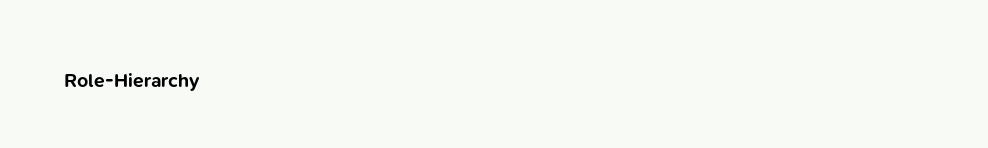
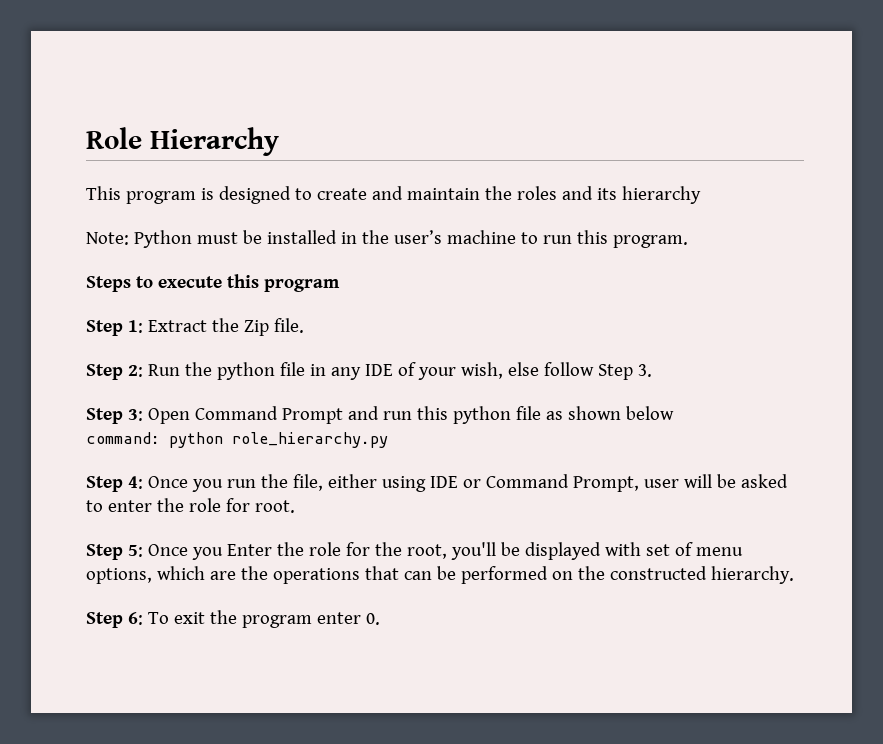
[64,73,200,91] Role-Hierarchy -> [86,127,279,156] [86,186,701,204] [86,230,688,248] [86,274,340,292] [86,318,304,336] [86,362,652,380] [86,406,674,424] [86,432,388,448] [86,474,788,492] [86,498,295,513] [86,542,743,560] [86,566,794,584] [86,610,380,628] Role Hierarchy // This program is designed to create and maintain the roles and its hierarchy // Note: Python must be installed in the user’s machine to run this program. // Steps to execute this program // Step 1: Extract the Zip file. // Step 2: Run the python file in any IDE of your wish, else follow Step 3. // Step 3: Open Command Prompt and run this python file as shown below // command: python role_hierarchy.py // Step 4: Once you run the file, either using IDE or Command Prompt, user will be asked to enter the role for root. // Step 5: Once you Enter the role for the root, you'll be displayed with set of menu options, which are the operations that can be performed on the constructed hierarchy. // Step 6: To exit the program enter 0.

